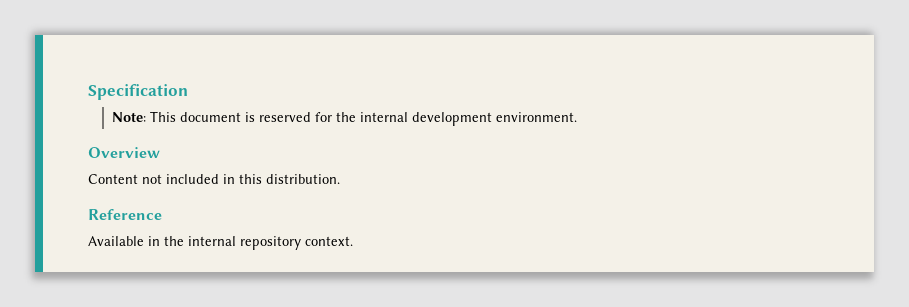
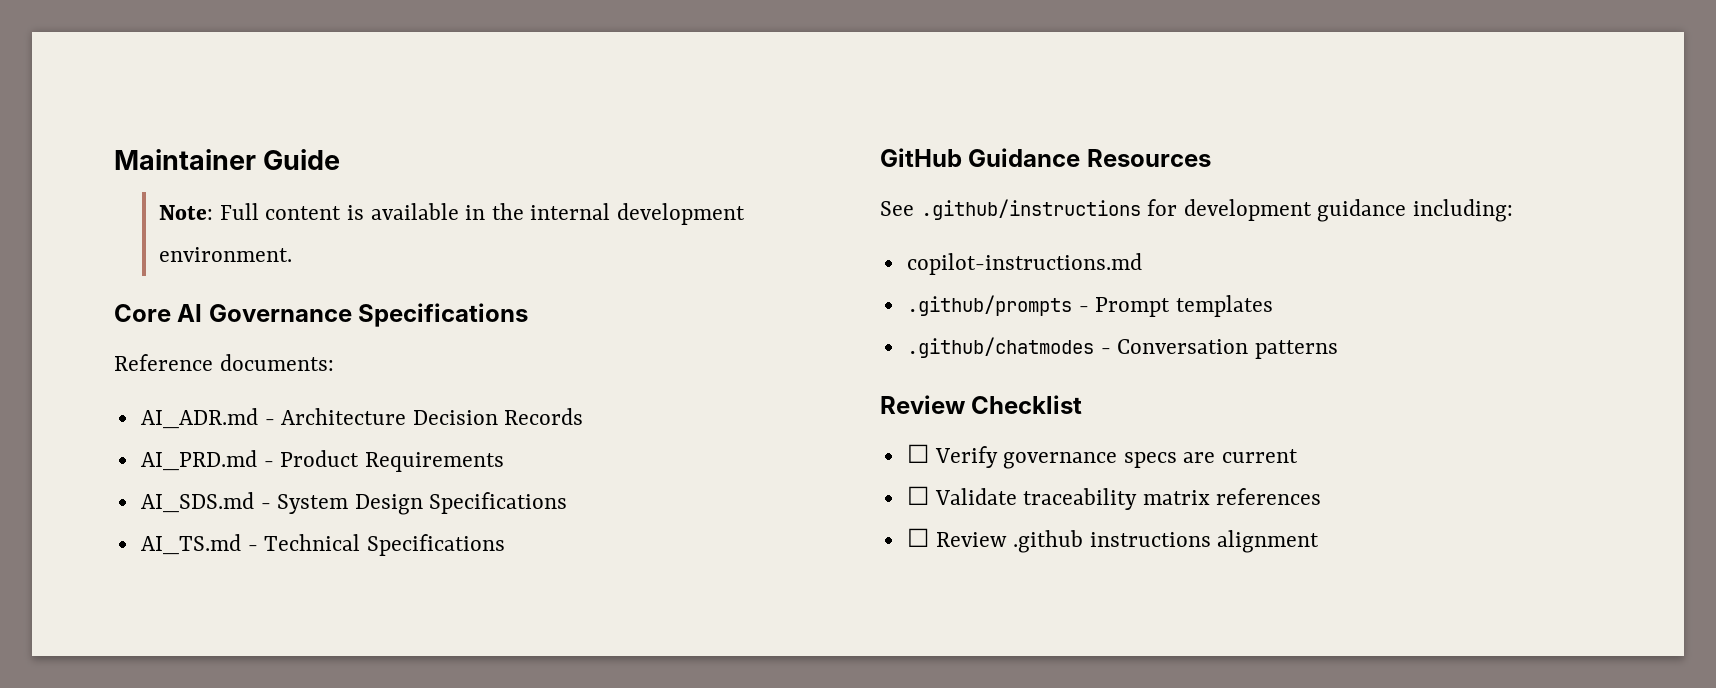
[88,84,188,100] Specification -> [114,149,341,170] Maintainer Guide
[150,111,333,122] This document is reserved for -> [219,203,486,220] Full content is available in
[88,147,160,158] [88,174,340,184] [88,209,162,220] [88,236,353,250] Overview // Content not included in this distribution. // Reference // Available in the internal repository context. -> [114,303,529,327] [114,354,334,371] [140,408,584,429] [140,450,504,472] [140,492,568,515] [140,534,505,556] [880,148,1211,167] [880,199,1514,222] [906,253,1142,275] [906,295,1273,317] [906,337,1338,359] [880,395,1083,414] [906,444,1299,469] [906,486,1322,510] [906,528,1320,553] Core AI Governance Specifications // Reference documents: // AI_ADR.md - Architecture Decision Records // AI_PRD.md - Product Requirements // AI_SDS.md - System Design Specifications // AI_TS.md - Technical Specifications // GitHub Guidance Resources // See .github/instructions for development guidance including: // copilot-instructions.md // .github/prompts - Prompt templates // .github/chatmodes - Conversation patterns // Review Checklist // ☐ Verify governance specs are current // ☐ Validate traceability matrix references // ☐ Review .github instructions alignment

